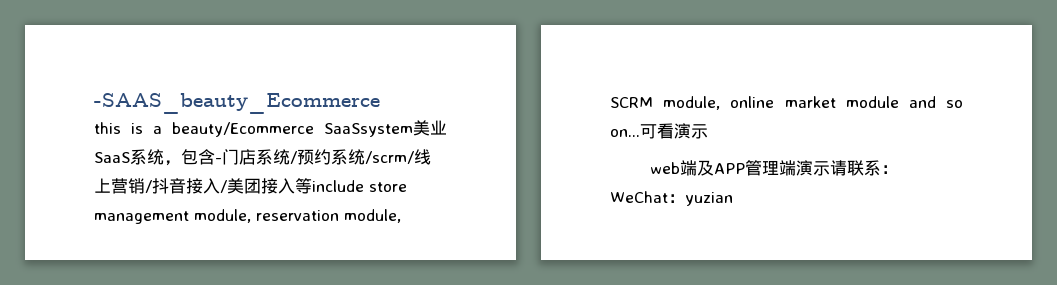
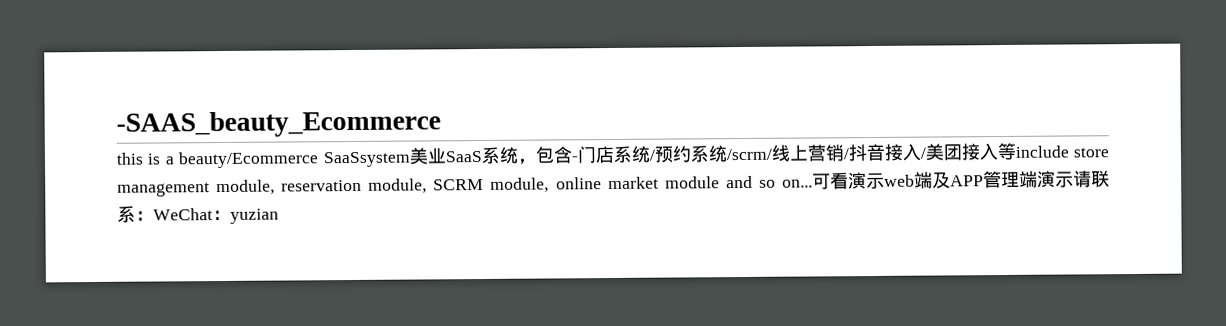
(708, 131) // -> (885, 181) none

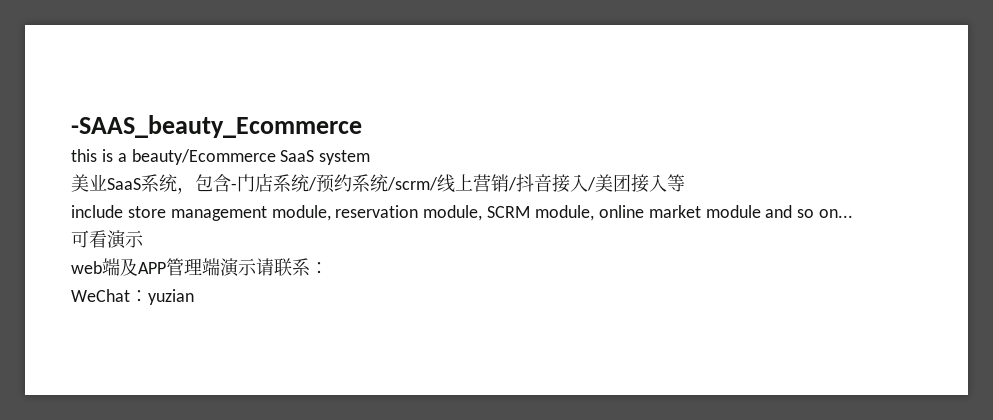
[322,151,411,168] SaaSsystem -> [280,150,371,165] SaaS system //
(1016, 151) none -> (685, 183) //
(813, 183) none -> (854, 213) //
(885, 181) none -> (144, 239) //
(154, 215) none -> (328, 268) //

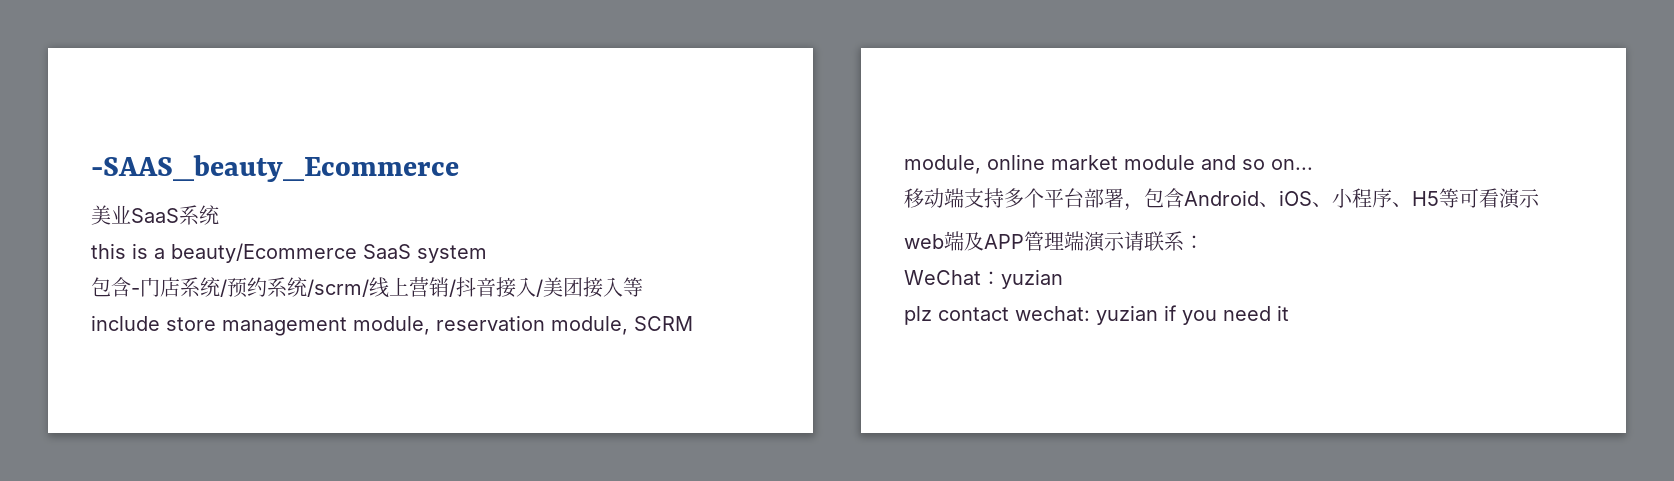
(362, 126) none -> [91,205,219,225] // 美业SaaS系统
[71,174,195,194] 美业SaaS系统， -> (487, 254) none
(854, 213) none -> [904,188,1459,211] 移动端支持多个平台部署，包含Android、iOS、小程序、H5等
(194, 297) none -> [904,305,1289,325] // plz contact wechat: yuzian if you need it

